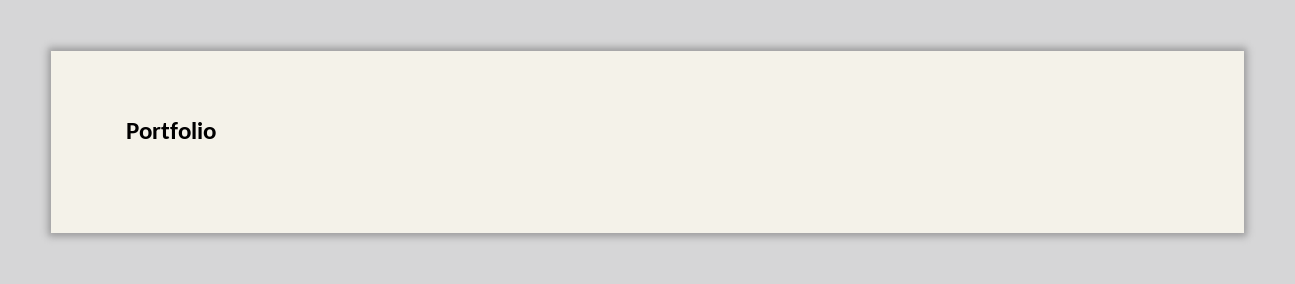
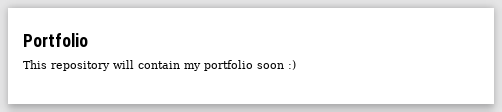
(216, 130) none -> [23,60,296,71] // This repository will contain my portfolio soon :)

